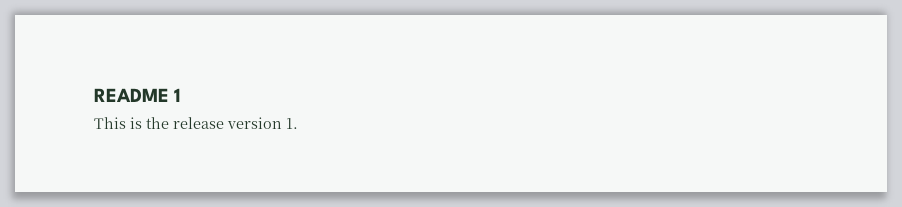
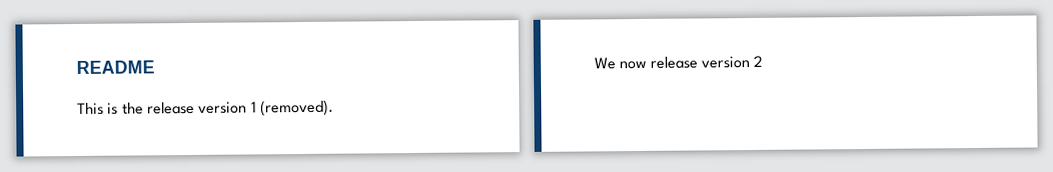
[174,88,182,102] 1 -> (155, 67) none
[286,118,298,129] 1. -> [250,99,334,117] [594,55,764,70] 1 (removed). // We now release version 2

